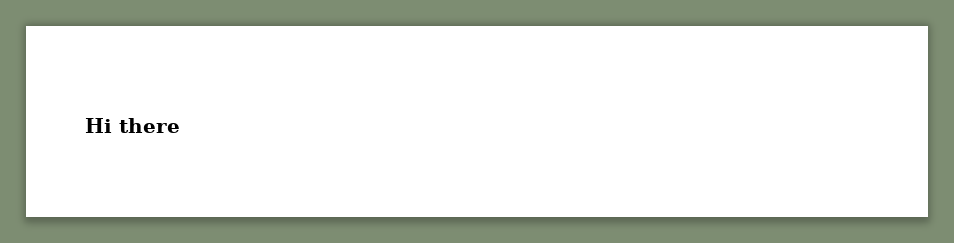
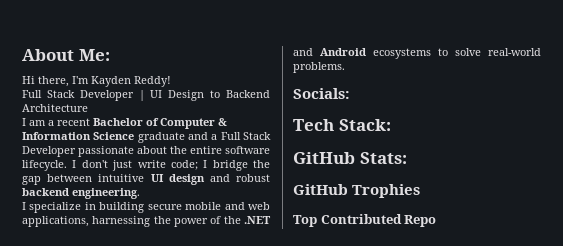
[85,118,180,133] Hi there -> [22,49,110,61] [22,76,171,87] [22,90,270,101] [22,104,88,112] [22,118,227,129] [22,132,271,143] [22,146,270,157] [22,160,270,171] [22,174,270,185] [22,188,140,199] [22,202,270,213] [22,216,271,227] [293,48,541,59] [293,62,345,73] [293,88,350,99] [293,119,391,131] [293,152,407,164] [293,184,421,198] [293,214,437,227] About Me: // Hi there, I'm Kayden Reddy! // Full Stack Developer | UI Design to Backend Architecture // I am a recent Bachelor of Computer & Information Science graduate and a Full Stack Developer passionate about the entire software lifecycle. I don't just write code; I bridge the gap between intuitive UI design and robust backend engineering. // I specialize in building secure mobile and web applications, harnessing the power of the .NET and Android ecosystems to solve real-world problems. // Socials: // Tech Stack: // GitHub Stats: // GitHub Trophies // Top Contributed Repo

